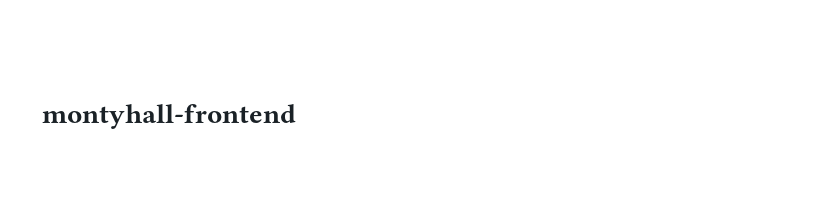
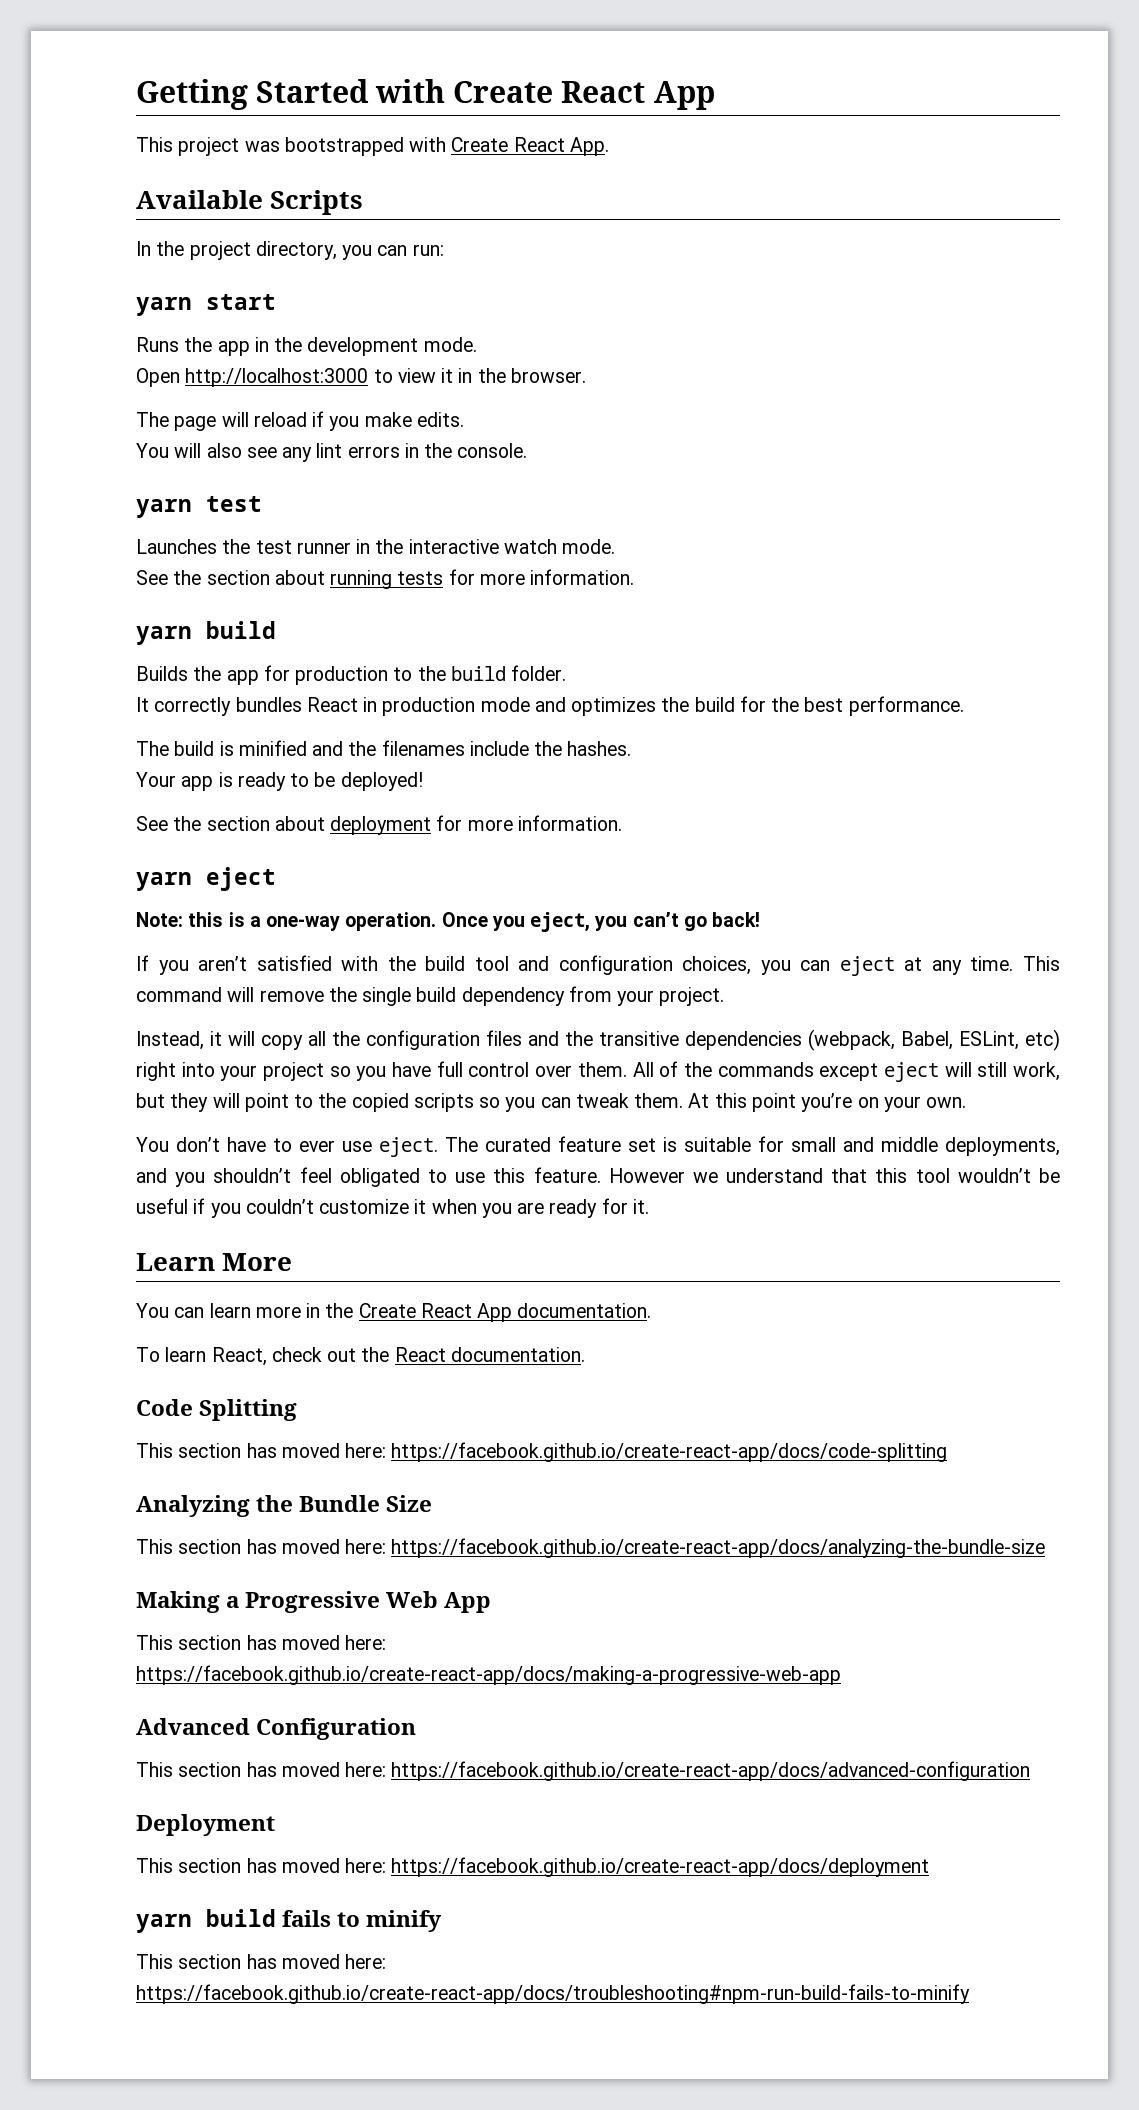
[42,104,296,129] montyhall-frontend -> [136,79,715,110] [136,137,609,156] [136,190,364,215] [136,241,444,260] [136,294,276,316] [136,337,477,356] [136,368,586,387] [136,411,464,431] [136,443,528,462] [136,496,262,518] [136,539,616,554] [136,569,635,589] [136,621,276,645] [136,665,567,685] [136,696,964,716] [136,740,632,756] [136,772,423,791] [136,815,622,835] [136,867,276,891] [136,912,761,932] [136,955,1060,976] [136,986,725,1006] [136,1029,1060,1051] [136,1061,1061,1082] [136,1093,967,1112] [136,1136,1060,1157] [136,1167,1060,1187] [136,1198,649,1218] [136,1253,293,1271] [136,1303,652,1322] [136,1347,585,1366] [136,1399,298,1421] [136,1442,948,1462] [136,1495,433,1517] [136,1538,1046,1558] [136,1591,492,1613] [136,1635,387,1650] [136,1665,841,1685] [136,1718,417,1740] [136,1761,1031,1781] [136,1814,275,1836] [136,1857,930,1877] [136,1909,443,1933] [136,1954,387,1969] [136,1984,970,2004] Getting Started with Create React App // This project was bootstrapped with Create React App. // Available Scripts // In the project directory, you can run: // yarn start // Runs the app in the development mode. // Open http://localhost:3000 to view it in the browser. // The page will reload if you make edits. // You will also see any lint errors in the console. // yarn test // Launches the test runner in the interactive watch mode. // See the section about running tests for more information. // yarn build // Builds the app for production to the build folder. // It correctly bundles React in production mode and optimizes the build for the best performance. // The build is minified and the filenames include the hashes. // Your app is ready to be deployed! // See the section about deployment for more information. // yarn eject // Note: this is a one-way operation. Once you eject, you can’t go back! // If you aren’t satisfied with the build tool and configuration choices, you can eject at any time. This command will remove the single build dependency from your project. // Instead, it will copy all the configuration files and the transitive dependencies (webpack, Babel, ESLint, etc) right into your project so you have full control over them. All of the commands except eject will still work, but they will point to the copied scripts so you can tweak them. At this point you’re on your own. // You don’t have to ever use eject. The curated feature set is suitable for small and middle deployments, and you shouldn’t feel obligated to use this feature. However we understand that this tool wouldn’t be useful if you couldn’t customize it when you are ready for it. // Learn More // You can learn more in the Create React App documentation. // To learn React, check out the React documentation. // Code Splitting // This section has moved here: https://facebook.github.io/create-react-app/docs/code-splitting // Analyzing the Bundle Size // This section has moved here: https://facebook.github.io/create-react-app/docs/analyzing-the-bundle-size // Making a Progressive Web App // This section has moved here: https://facebook.github.io/create-react-app/docs/making-a-progressive-web-app // Advanced Configuration // This section has moved here: https://facebook.github.io/create-react-app/docs/advanced-configuration // Deployment // This section has moved here: https://facebook.github.io/create-react-app/docs/deployment // yarn build fails to minify // This section has moved here: https://facebook.github.io/create-react-app/docs/troubleshooting#npm-run-build-fails-to-minify

